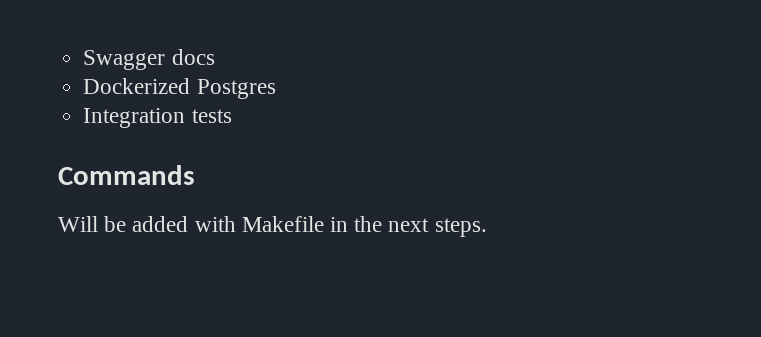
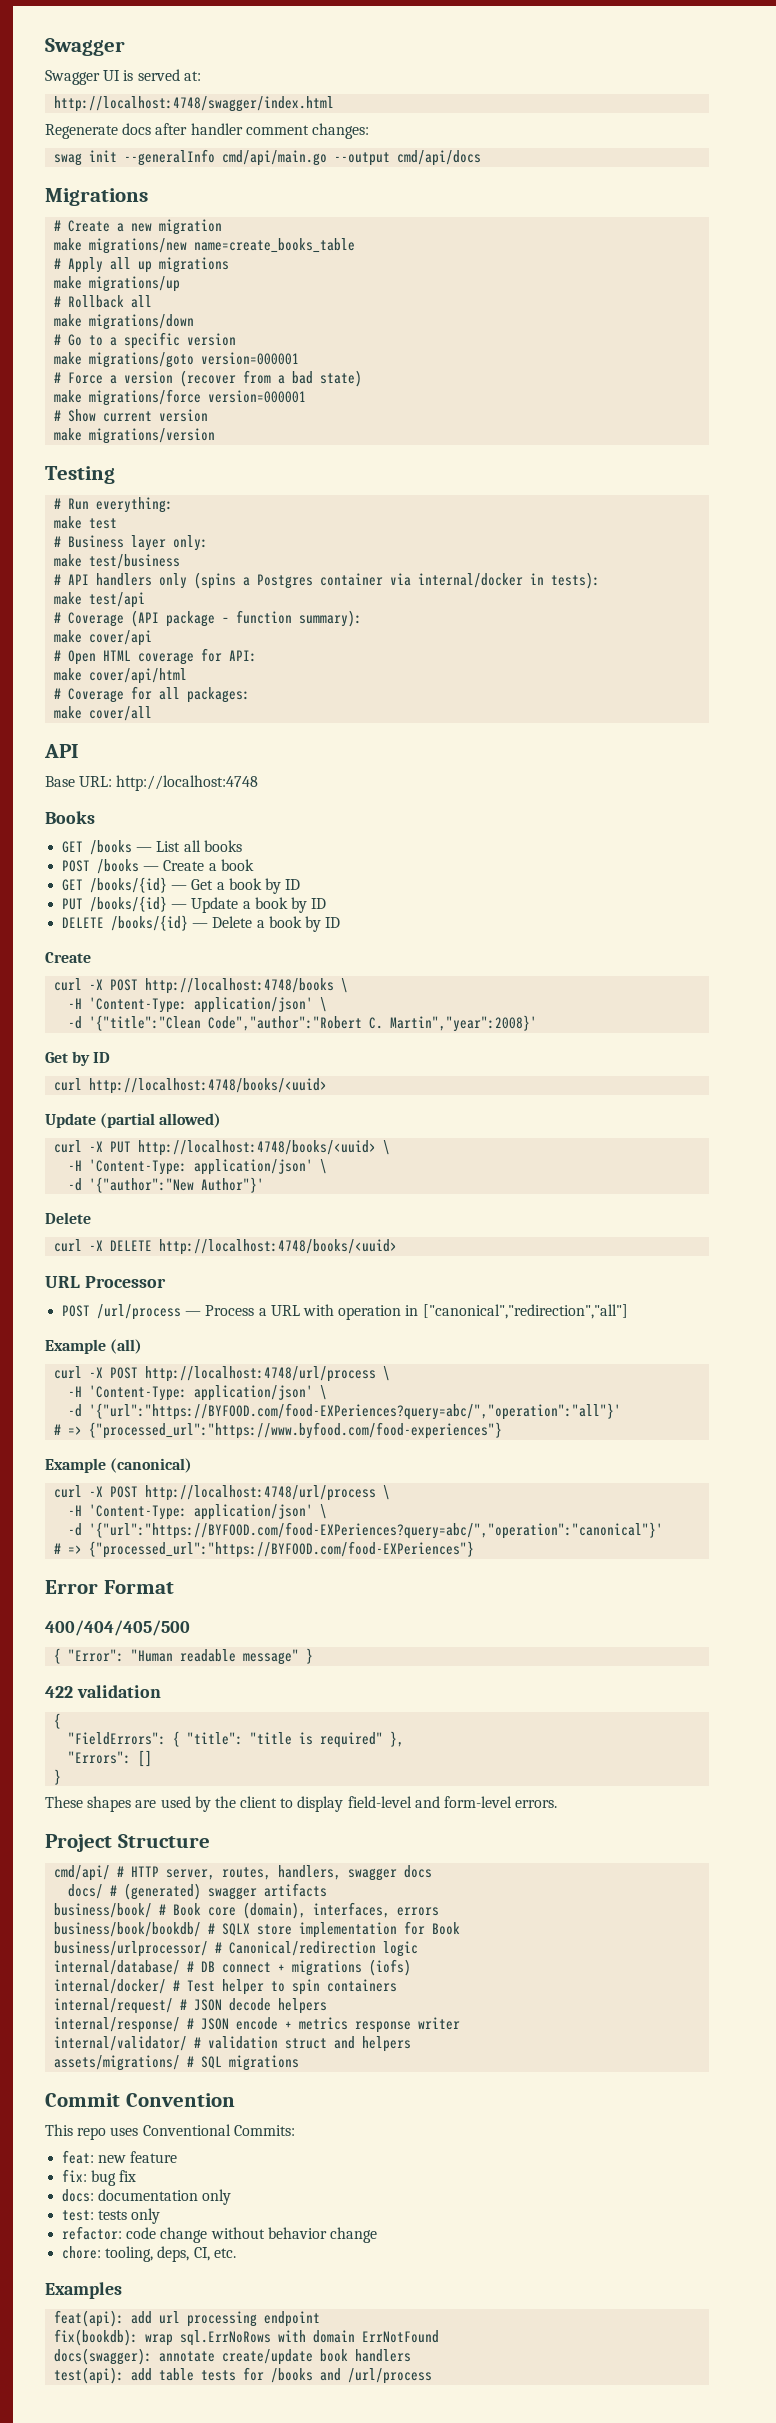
[83,49,215,70] [83,78,276,99] [83,108,232,128] [58,165,195,185] [58,216,487,237] Swagger docs // Dockerized Postgres // Integration tests // Commands // Will be added with Makefile in the next steps. -> [45,38,125,56] [45,69,201,85] [54,96,335,112] [45,123,369,139] [54,149,482,166] [45,188,148,206] [54,219,223,235] [54,238,356,254] [54,257,230,273] [54,276,181,292] [54,295,153,308] [54,314,195,330] [54,332,237,349] [54,352,300,368] [54,370,363,387] [54,389,307,406] [54,409,209,422] [54,428,216,444] [45,466,115,484] [54,497,174,513] [54,516,118,529] [54,535,209,551] [54,554,181,569] [54,572,601,589] [54,592,146,608] [54,610,363,627] [54,630,153,646] [54,648,258,665] [54,668,188,684] [54,686,251,703] [54,706,153,721] [44,744,79,758] [45,775,259,791] [45,811,95,824] [62,840,242,855] [62,859,254,874] [62,877,301,894] [62,896,327,913] [62,915,341,932] [45,952,91,963] [54,978,349,994] [68,997,328,1013] [68,1015,538,1032] [45,1051,111,1066] [54,1078,328,1094] [45,1113,222,1128] [54,1140,391,1156] [68,1159,328,1175] [68,1177,265,1193] [45,1212,91,1224] [54,1239,398,1255] [45,1276,166,1288] [62,1304,628,1320] [45,1339,143,1354] [54,1366,391,1382] [68,1385,328,1401] [68,1403,622,1420] [54,1422,503,1439] [45,1458,193,1473] [54,1485,391,1501] [68,1504,328,1520] [68,1522,664,1539] [54,1541,475,1558] [45,1580,174,1594] [45,1620,190,1636] [54,1648,314,1665] [45,1685,161,1698] [54,1713,62,1729] [68,1731,405,1748] [68,1750,153,1767] [54,1769,62,1785] [45,1796,558,1812] [45,1834,210,1852] [54,1865,433,1881] [68,1883,328,1900] [54,1902,440,1919] [54,1921,461,1938] [54,1941,419,1957] [54,1959,412,1976] [54,1979,398,1995] [54,1998,328,2014] [54,2017,461,2033] [54,2036,412,2052] [54,2055,300,2071] [45,2093,235,2107] [45,2124,295,2140] [62,2150,178,2164] [62,2169,137,2186] [62,2189,232,2205] [62,2208,161,2224] [62,2226,377,2243] [62,2246,236,2262] [45,2282,122,2299] [54,2310,321,2327] [54,2329,440,2346] [54,2348,412,2365] [54,2367,433,2384] Swagger // Swagger UI is served at: // http://localhost:4748/swagger/index.html // Regenerate docs after handler comment changes: // swag init --generalInfo cmd/api/main.go --output cmd/api/docs // Migrations // # Create a new migration // make migrations/new name=create_books_table // # Apply all up migrations // make migrations/up // # Rollback all // make migrations/down // # Go to a specific version // make migrations/goto version=000001 // # Force a version (recover from a bad state) // make migrations/force version=000001 // # Show current version // make migrations/version // Testing // # Run everything: // make test // # Business layer only: // make test/business // # API handlers only (spins a Postgres container via internal/docker in tests): // make test/api // # Coverage (API package – function summary): // make cover/api // # Open HTML coverage for API: // make cover/api/html // # Coverage for all packages: // make cover/all // API // Base URL: http://localhost:4748 // Books // GET /books — List all books // POST /books — Create a book // GET /books/{id} — Get a book by ID // PUT /books/{id} — Update a book by ID // DELETE /books/{id} — Delete a book by ID // Create // curl -X POST http://localhost:4748/books \ // -H 'Content-Type: application/json' \ // -d '{"title":"Clean Code","author":"Robert C. Martin","year":2008}' // Get by ID // curl http://localhost:4748/books/<uuid> // Update (partial allowed) // curl -X PUT http://localhost:4748/books/<uuid> \ // -H 'Content-Type: application/json' \ // -d '{"author":"New Author"}' // Delete // curl -X DELETE http://localhost:4748/books/<uuid> // URL Processor // POST /url/process — Process a URL with operation in ["canonical","redirection","all"] // Example (all) // curl -X POST http://localhost:4748/url/process \ // -H 'Content-Type: application/json' \ // -d '{"url":"https://BYFOOD.com/food-EXPeriences?query=abc/","operation":"all"}' // # => {"processed_url":"https://www.byfood.com/food-experiences"} // Example (canonical) // curl -X POST http://localhost:4748/url/process \ // -H 'Content-Type: application/json' \ // -d '{"url":"https://BYFOOD.com/food-EXPeriences?query=abc/","operation":"canonical"}' // # => {"processed_url":"https://BYFOOD.com/food-EXPeriences"} // Error Format // 400/404/405/500 // { "Error": "Human readable message" } // 422 validation // { // "FieldErrors": { "title": "title is required" }, // "Errors": [] // } // These shapes are used by the client to display field-level and form-level errors. // Project Structure // cmd/api/ # HTTP server, routes, handlers, swagger docs // docs/ # (generated) swagger artifacts // business/book/ # Book core (domain), interfaces, errors // business/book/bookdb/ # SQLX store implementation for Book // business/urlprocessor/ # Canonical/redirection logic // internal/database/ # DB connect + migrations (iofs) // internal/docker/ # Test helper to spin containers // internal/request/ # JSON decode helpers // internal/response/ # JSON encode + metrics response writer // internal/validator/ # validation struct and helpers // assets/migrations/ # SQL migrations // Commit Convention // This repo uses Conventional Commits: // feat: new feature // fix: bug fix // docs: documentation only // test: tests only // refactor: code change without behavior change // chore: tooling, deps, CI, etc. // Examples // feat(api): add url processing endpoint // fix(bookdb): wrap sql.ErrNoRows with domain ErrNotFound // docs(swagger): annotate create/update book handlers // test(api): add table tests for /books and /url/process

